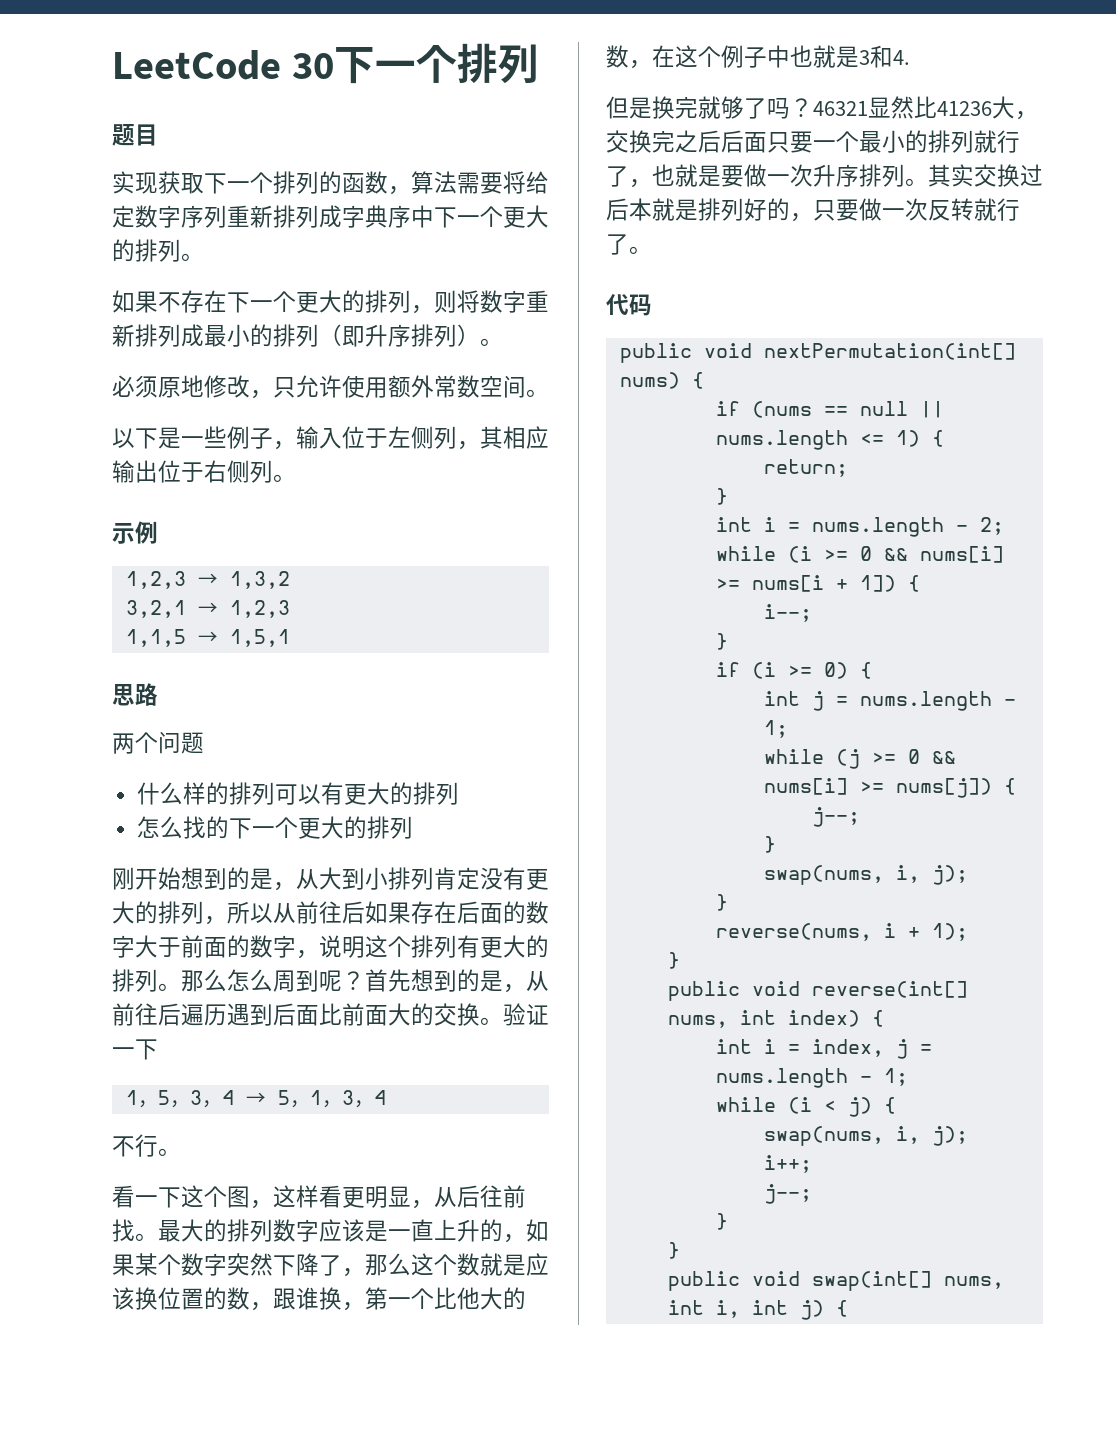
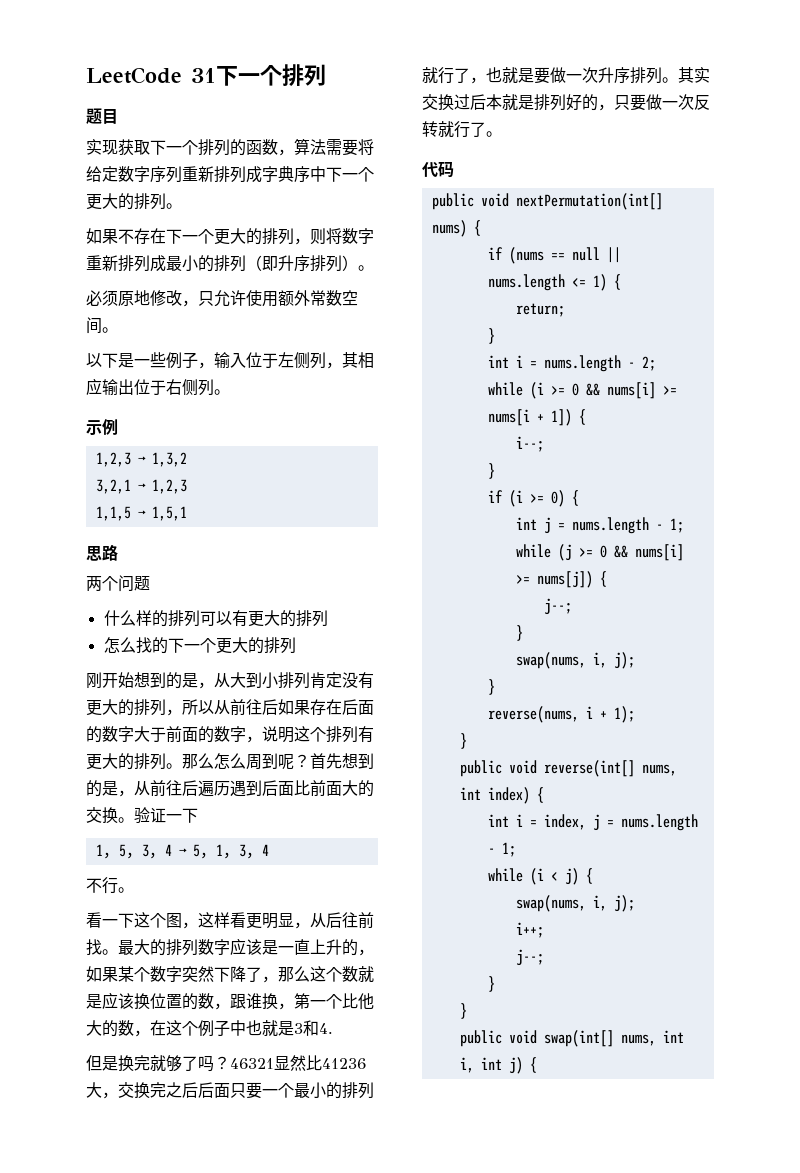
[291,53,334,79] 30 -> [191,68,216,83] 31

